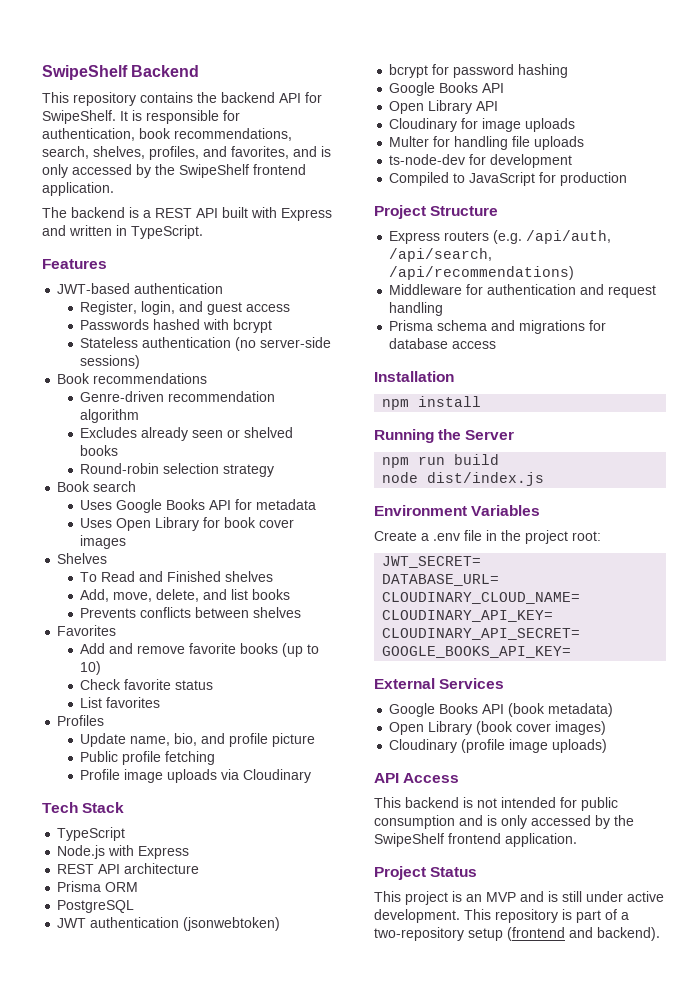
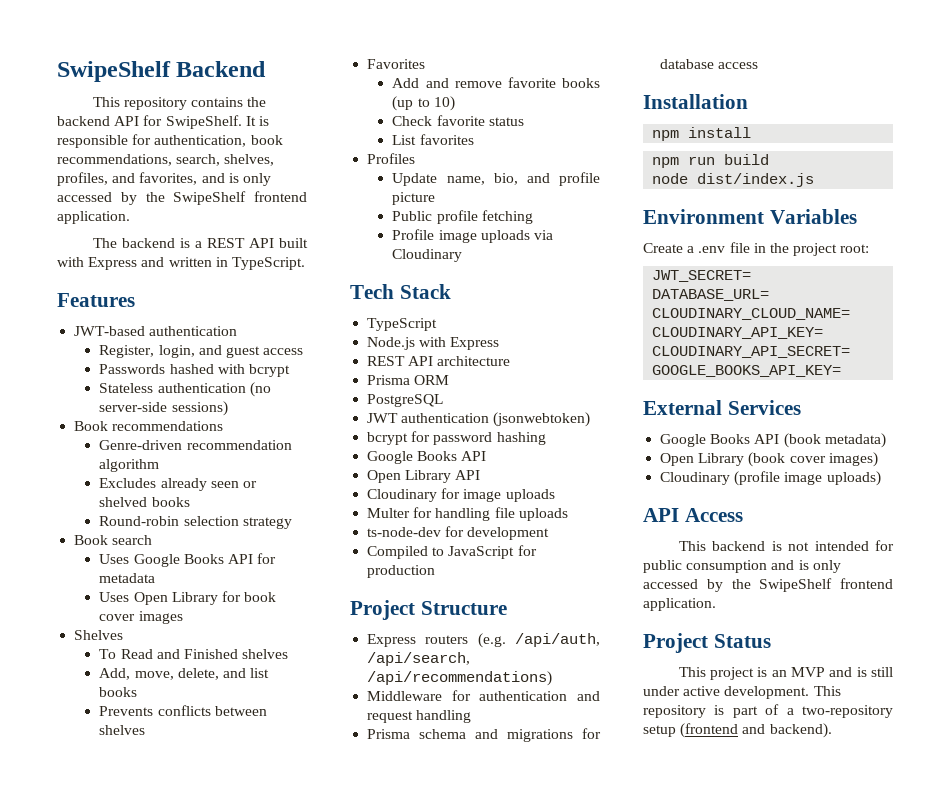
[374,429,515,443] // Running the Server -> (752, 132) none

